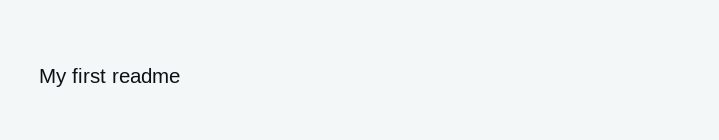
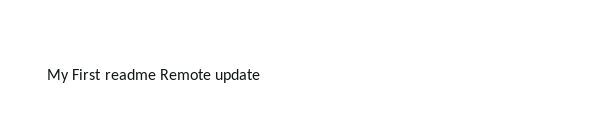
[72,68,180,83] first readme -> [72,69,261,83] First readme Remote update

